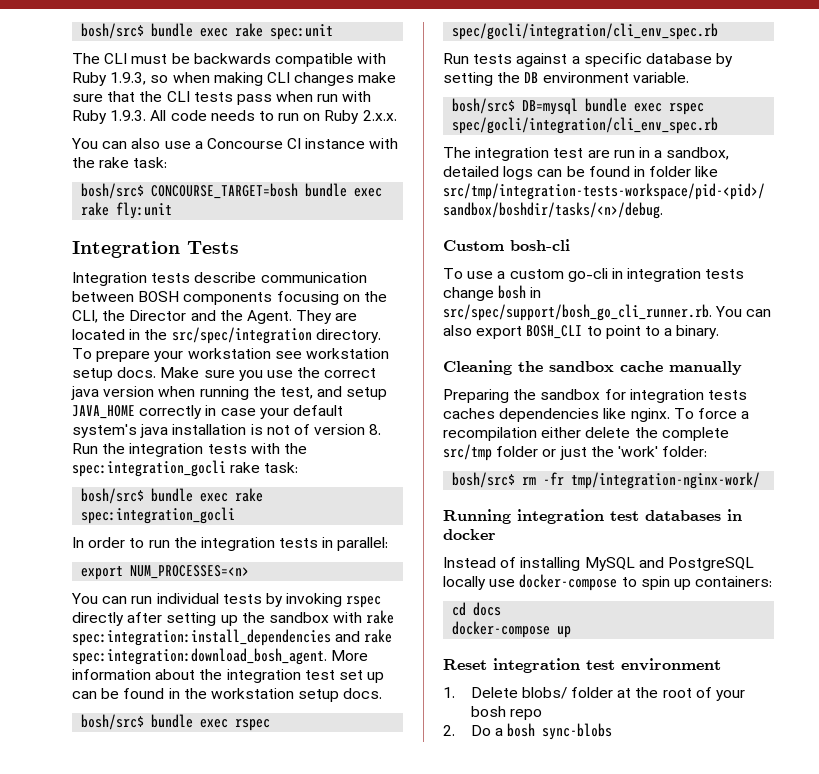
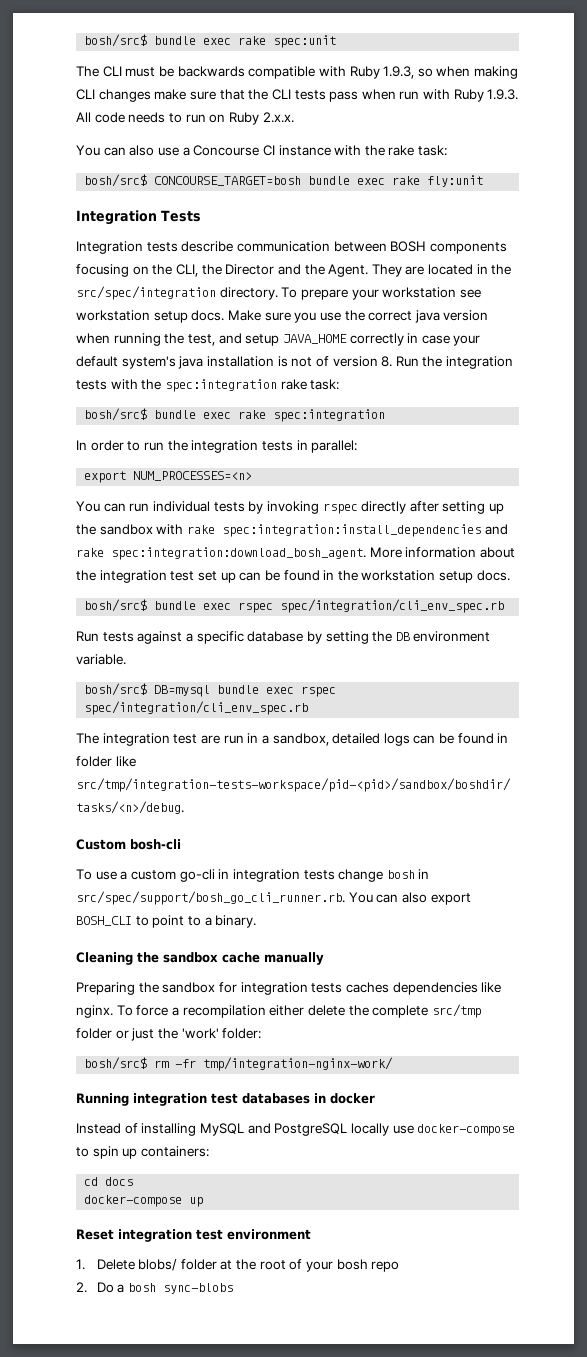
[72,460,226,477] spec:integration_gocli -> [164,379,277,392] spec:integration
[81,507,236,524] spec:integration_gocli -> [273,409,386,422] spec:integration
[452,23,719,40] spec/gocli/integration/cli_env_spec.rb -> [280,599,505,613] spec/integration/cli_env_spec.rb
[452,117,719,134] spec/gocli/integration/cli_env_spec.rb -> [84,701,309,715] spec/integration/cli_env_spec.rb

